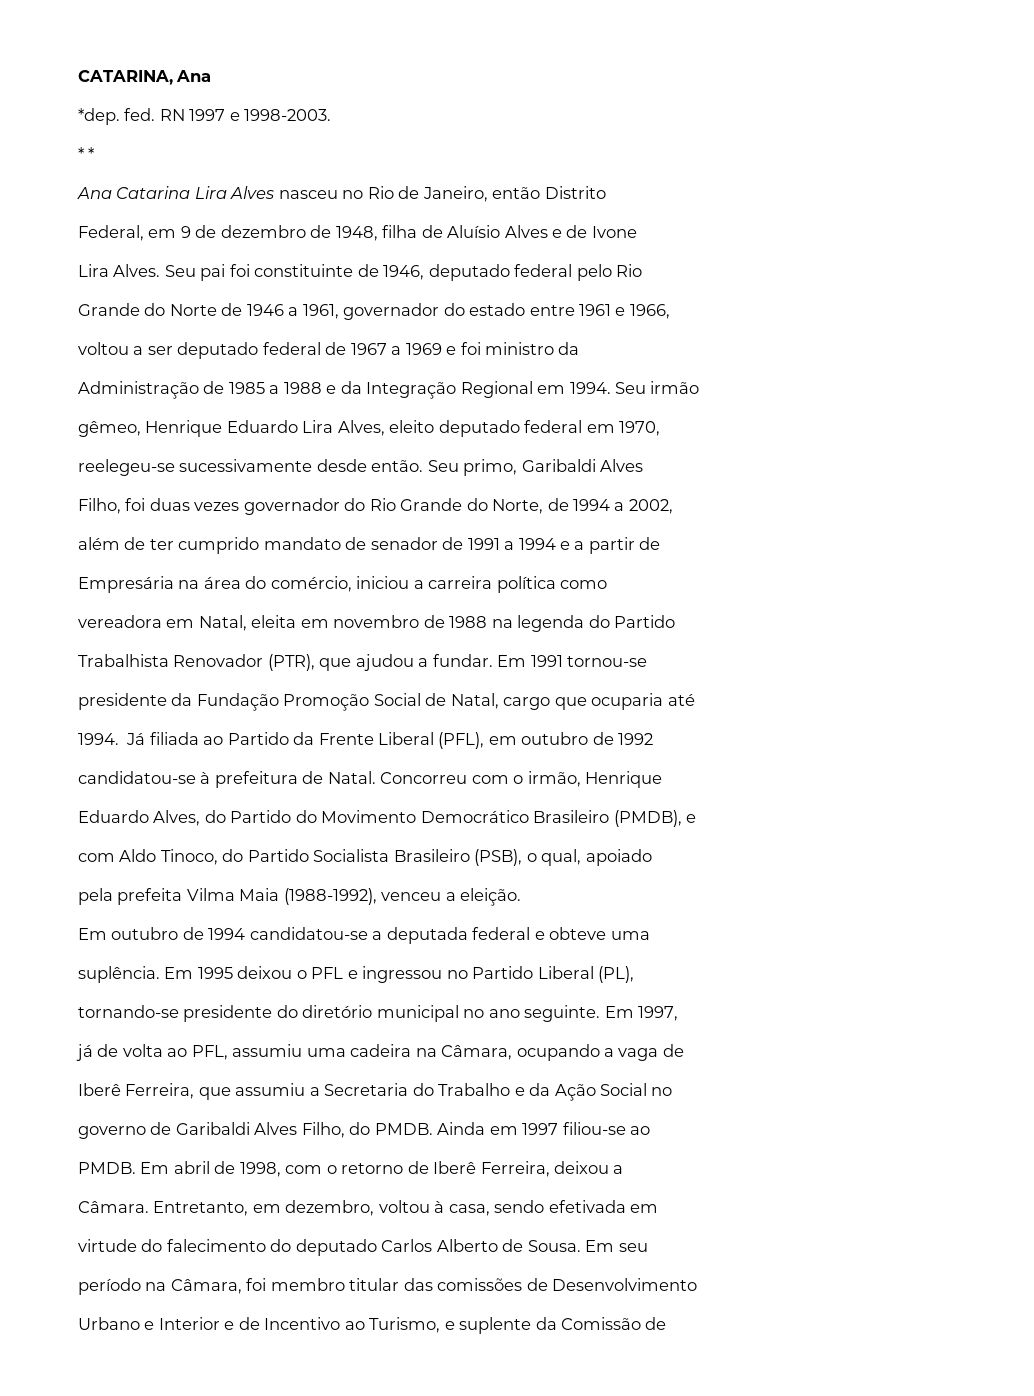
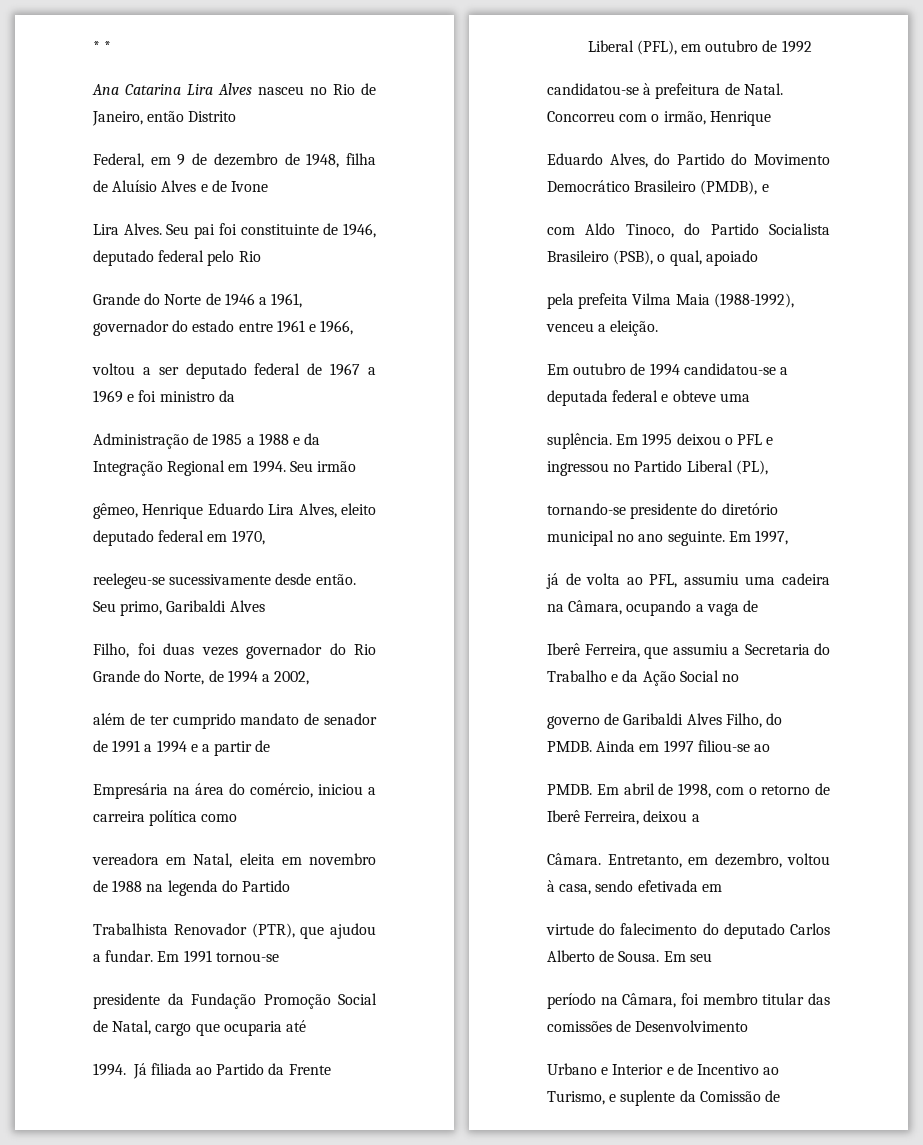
[78,70,212,85] [78,108,332,125] CATARINA, Ana // *dep. fed. RN 1997 e 1998-2003. // -> (93, 46) none

